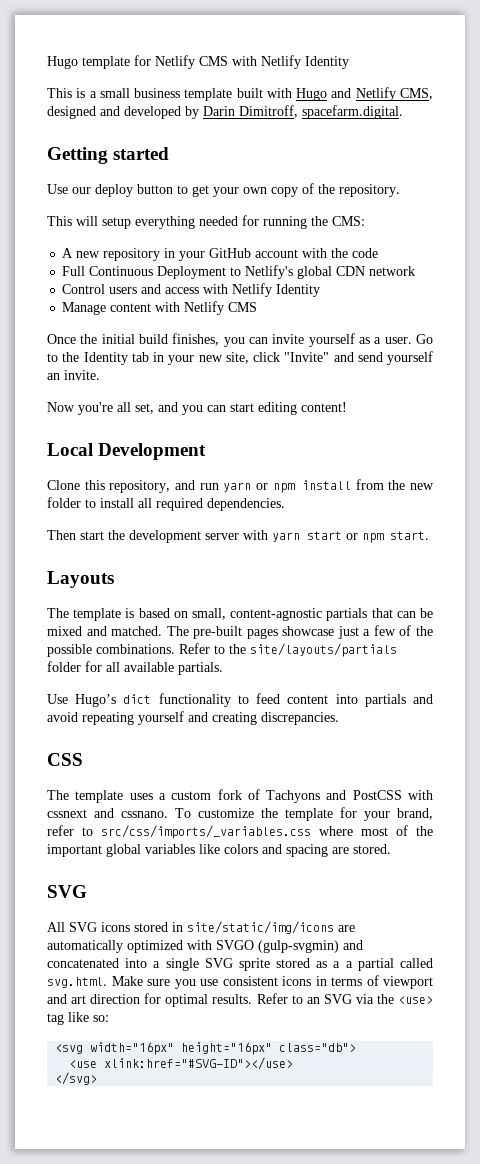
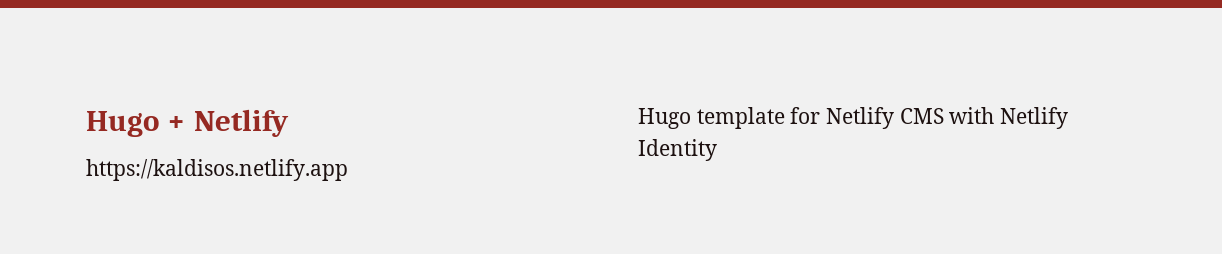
[47,56,78,69] Hugo -> [86,109,289,137] [86,159,348,181] [638,108,691,129] Hugo + Netlify // https://kaldisos.netlify.app // Hugo
[47,87,433,101] [47,105,403,119] [47,147,170,164] [47,183,400,197] [47,215,365,229] [62,248,379,261] [62,265,416,279] [62,283,321,297] [62,301,258,315] [47,333,433,347] [47,351,433,365] [47,370,100,380] [47,402,347,415] [47,443,207,460] [47,479,434,493] [47,497,285,511] [47,530,429,543] [47,571,114,588] [47,608,433,621] [47,625,434,639] [47,643,397,657] [47,661,223,675] [47,693,434,707] [47,711,339,725] [47,753,83,766] [47,789,434,803] [47,807,433,821] [47,825,433,839] [47,844,391,857] [47,885,87,898] [47,921,355,934] [47,940,363,953] [47,958,434,971] [47,975,433,989] [47,993,433,1007] [47,1012,109,1025] [55,1042,357,1055] [69,1057,294,1070] [55,1072,98,1085] // This is a small business template built with Hugo and Netlify CMS, designed and developed by Darin Dimitroff, spacefarm.digital. // Getting started // Use our deploy button to get your own copy of the repository. // This will setup everything needed for running the CMS: // A new repository in your GitHub account with the code // Full Continuous Deployment to Netlify's global CDN network // Control users and access with Netlify Identity // Manage content with Netlify CMS // Once the initial build finishes, you can invite yourself as a user. Go to the Identity tab in your new site, click "Invite" and send yourself an invite. // Now you're all set, and you can start editing content! // Local Development // Clone this repository, and run yarn or npm install from the new folder to install all required dependencies. // Then start the development server with yarn start or npm start. // Layouts // The template is based on small, content-agnostic partials that can be mixed and matched. The pre-built pages showcase just a few of the possible combinations. Refer to the site/layouts/partials folder for all available partials. // Use Hugo’s dict functionality to feed content into partials and avoid repeating yourself and creating discrepancies. // CSS // The template uses a custom fork of Tachyons and PostCSS with cssnext and cssnano. To customize the template for your brand, refer to src/css/imports/_variables.css where most of the important global variables like colors and spacing are stored. // SVG // All SVG icons stored in site/static/img/icons are automatically optimized with SVGO (gulp-svgmin) and concatenated into a single SVG sprite stored as a a partial called svg.html. Make sure you use consistent icons in terms of viewport and art direction for optimal results. Refer to an SVG via the <use> tag like so: // <svg width="16px" height="16px" class="db"> // <use xlink:href="#SVG-ID"></use> // </svg> -> (717, 150) none

